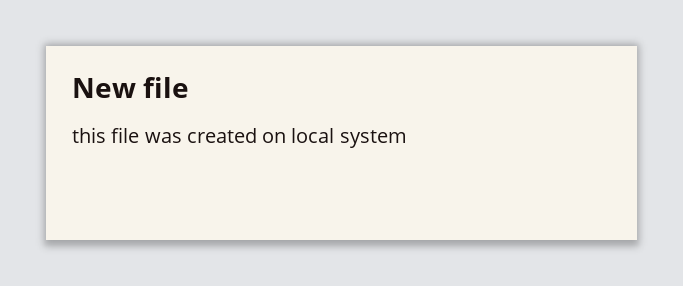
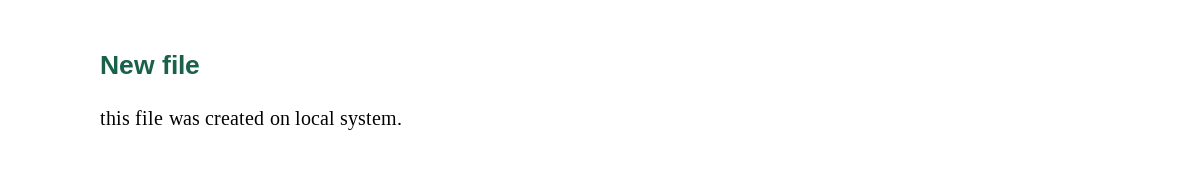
[339,130,407,148] system -> [340,113,403,130] system.

